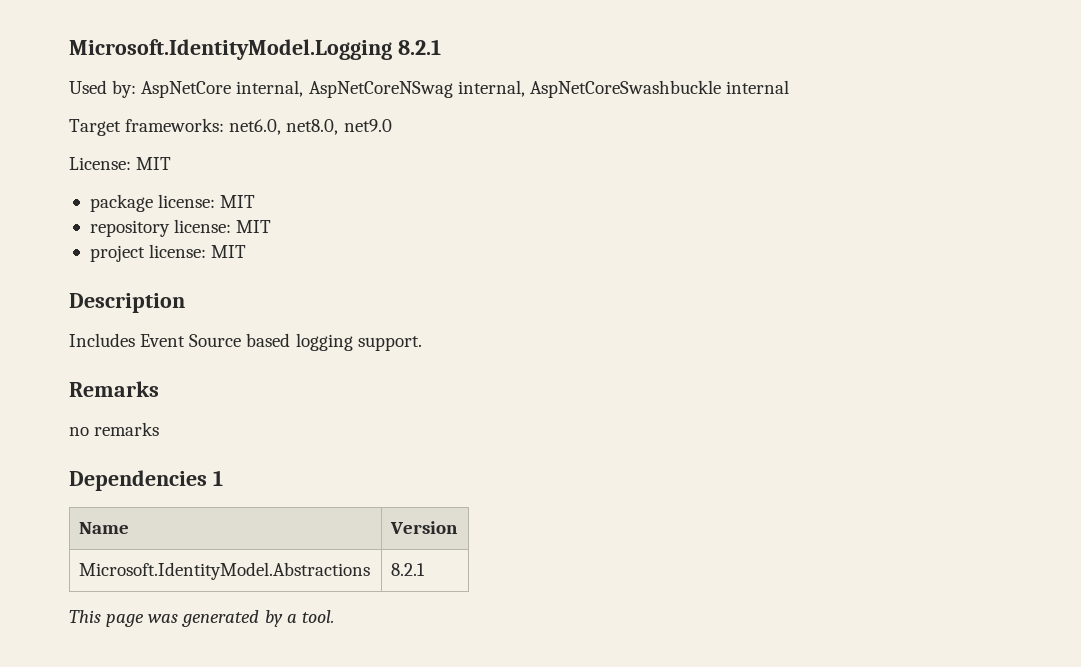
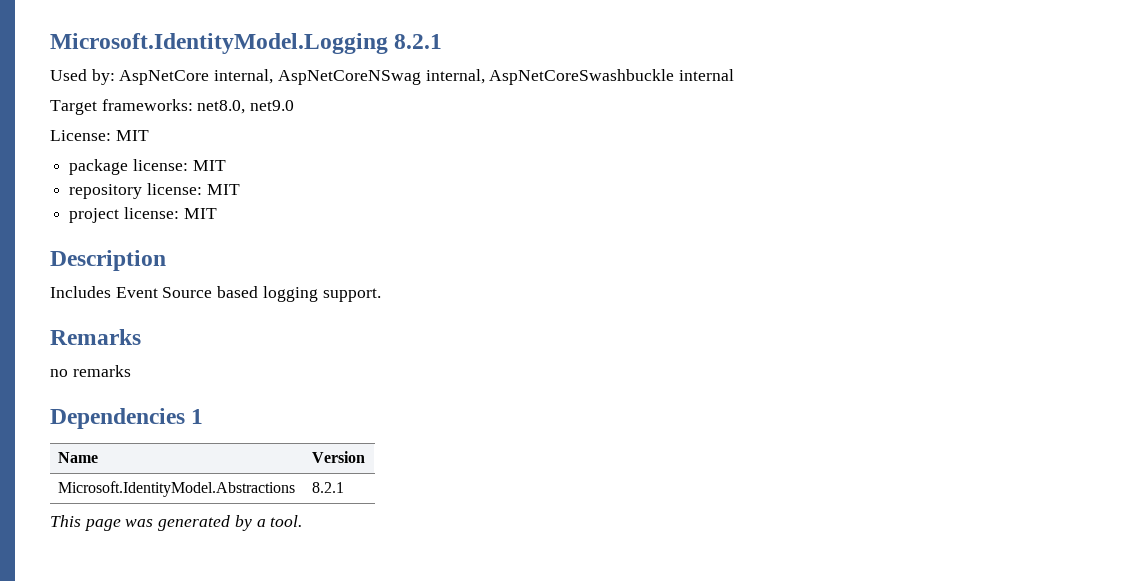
[229,119,282,135] net6.0, -> (193, 105) none

